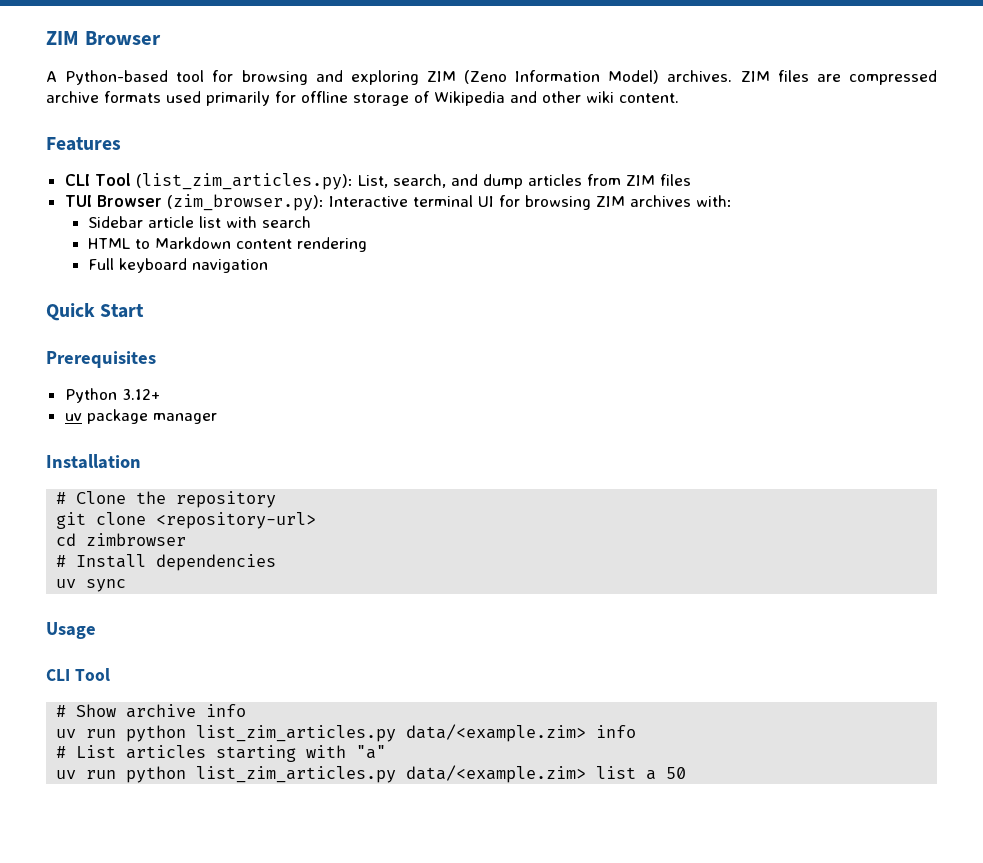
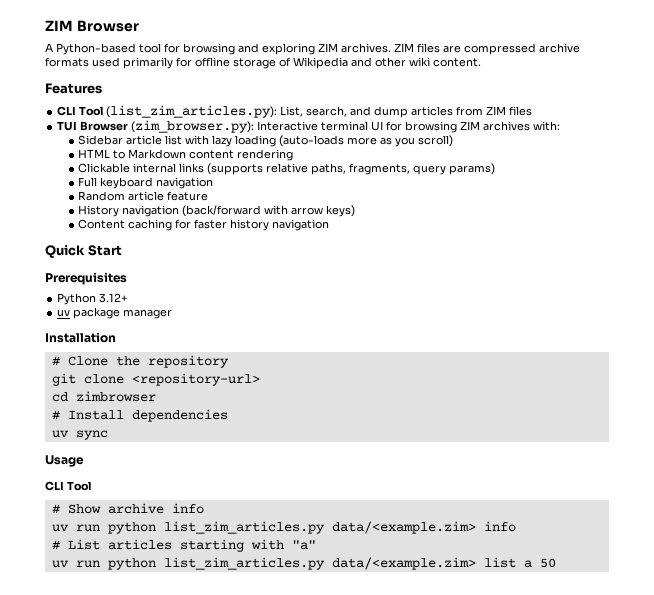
[464,70,660,84] (Zeno Information Model) -> (338, 47) none
[261,216,311,228] search -> [212,135,454,147] lazy loading (auto-loads more as you scroll)
[87,258,187,273] Full keyboard -> [78,163,496,175] [78,177,214,189] [78,191,209,201] [78,205,356,217] [78,219,270,231] Clickable internal links (supports relative paths, fragments, query params) // Full keyboard navigation // Random article feature // History navigation (back/forward with arrow keys) // Content caching for faster history

